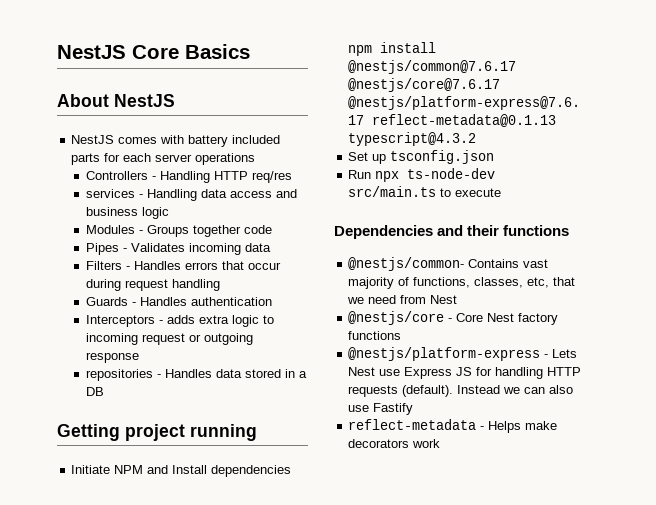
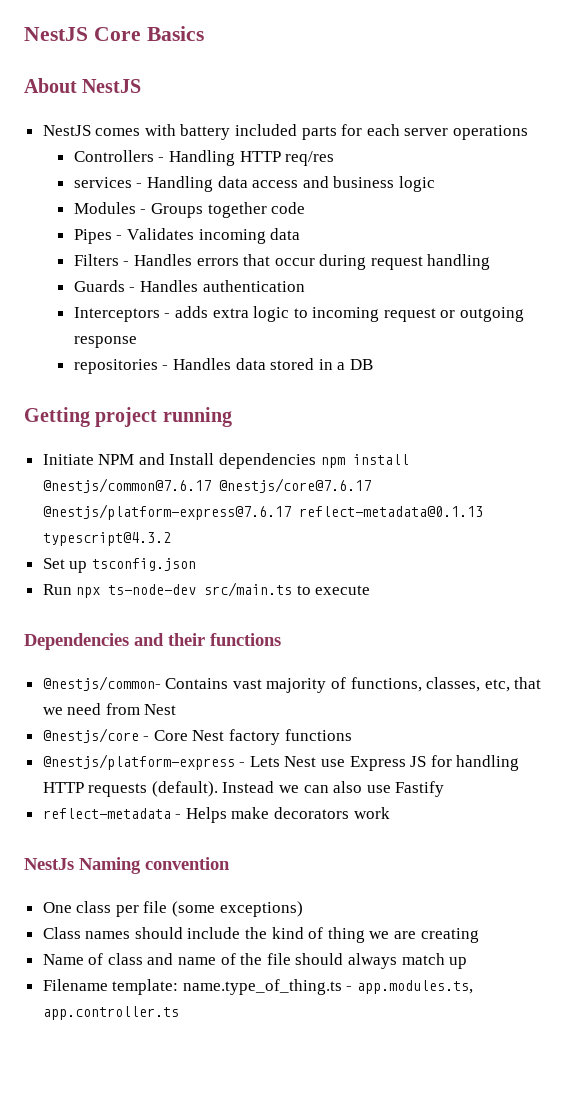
(441, 443) none -> [24,857,230,874] [42,901,303,917] [42,927,479,943] [42,953,468,969] [42,979,474,995] [42,1006,179,1020] // NestJs Naming convention // One class per file (some exceptions) // Class names should include the kind of thing we are creating // Name of class and name of the file should always match up // Filename template: name.type_of_thing.ts - app.modules.ts, app.controller.ts

